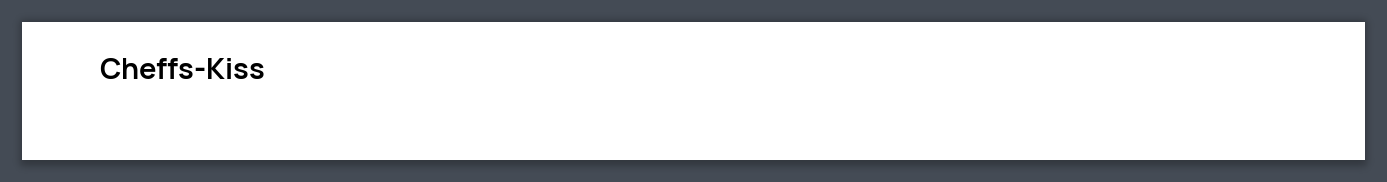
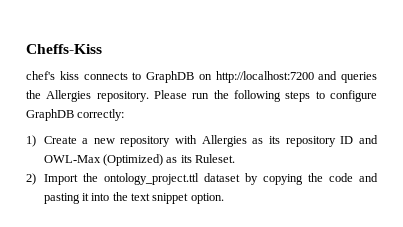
(265, 68) none -> [26,71,377,83] [26,90,377,102] [26,109,125,121] [26,135,379,147] [43,154,236,166] [26,173,378,185] [43,192,224,204] // chef's kiss connects to GraphDB on http://localhost:7200 and queries the Allergies repository. Please run the following steps to configure GraphDB correctly: // 1) Create a new repository with Allergies as its repository ID and OWL-Max (Optimized) as its Ruleset. // 2) Import the ontology_project.ttl dataset by copying the code and pasting it into the text snippet option.

